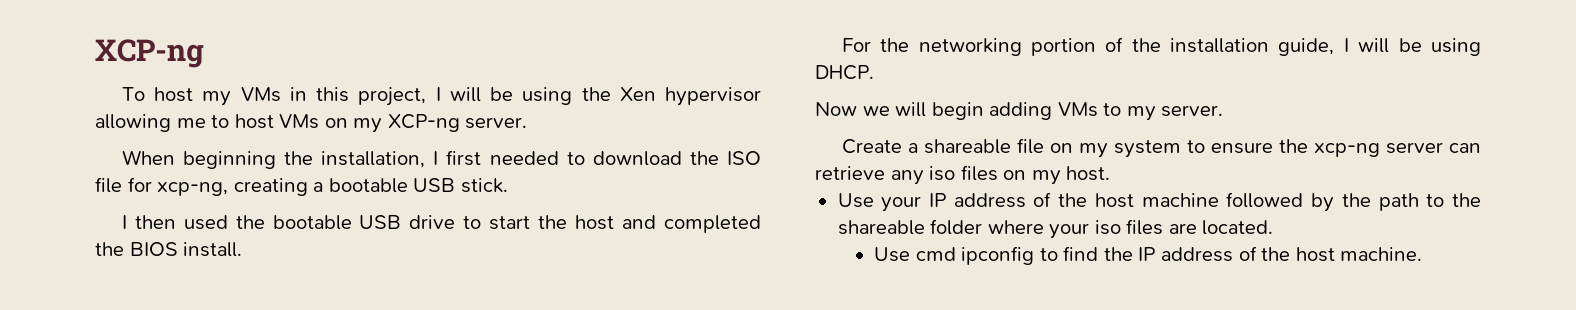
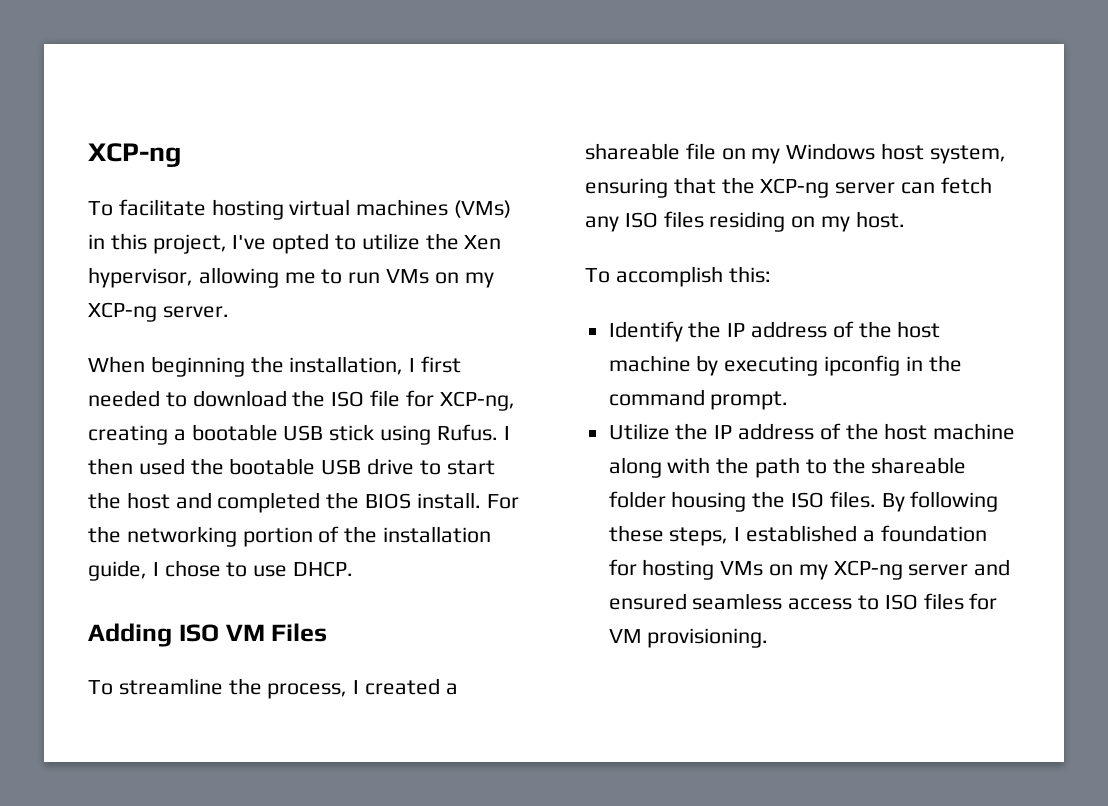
[153,87,573,106] host my VMs in this project, I will be using -> [118,199,512,220] [88,233,420,254] facilitate hosting virtual machines (VMs) in this project, I've opted to utilize
[665,87,762,106] hypervisor -> [88,267,193,288] hypervisor,
[234,114,274,129] host -> [348,272,381,284] run
[157,182,229,196] xcp-ng, -> [439,391,515,411] XCP-ng,
[460,178,508,193] stick. // -> [329,424,498,445] stick using Rufus.
(243, 249) // -> (481, 500) none
[1358,38,1481,56] [815,65,874,80] [815,102,1224,121] [841,139,902,154] will be using DHCP. // Now we will begin adding VMs to my server. // Create -> [164,560,354,577] [88,623,328,647] [88,678,441,699] chose to use DHCP. // Adding ISO VM Files // To streamline the process, I created
[1113,139,1481,158] [815,165,1111,185] [837,192,1335,212] system to ensure the xcp-ng server can retrieve any iso files on my host. // Use your IP address of the host machine followed by -> [786,143,1006,164] [585,177,992,198] [585,211,905,232] [585,266,771,287] [608,321,941,342] [608,355,962,376] [608,389,789,410] [608,423,1016,440] [608,457,711,478] Windows host system, ensuring that the XCP-ng server can fetch any ISO files residing on my host. // To accomplish this: // Identify the IP address of the host machine by executing ipconfig in the command prompt. // Utilize the IP address of the host machine along with
[987,219,1274,239] [874,246,1423,265] where your iso files are located. // Use cmd ipconfig to find the IP address of the host machine. -> [671,491,999,512] [608,525,987,546] [608,559,1011,580] [608,593,998,610] [608,628,769,648] housing the ISO files. By following these steps, I established a foundation for hosting VMs on my XCP-ng server and ensured seamless access to ISO files for VM provisioning.

